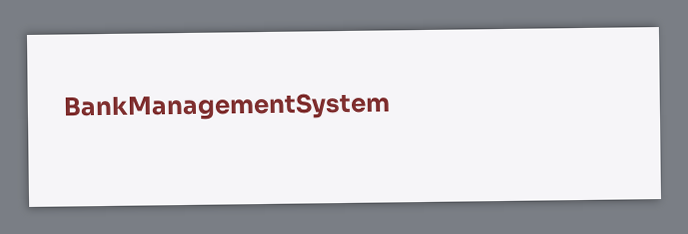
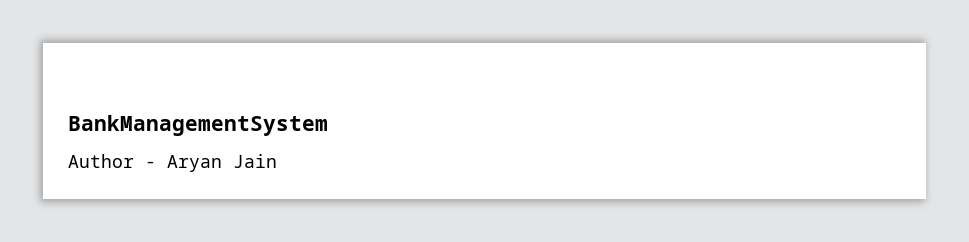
(391, 107) none -> [68,154,277,172] // Author - Aryan Jain

